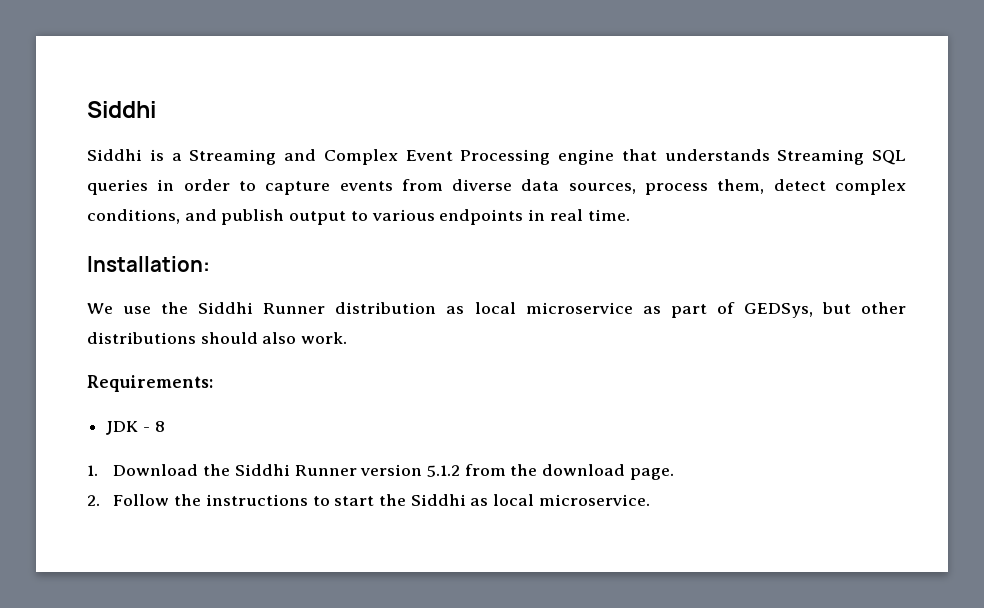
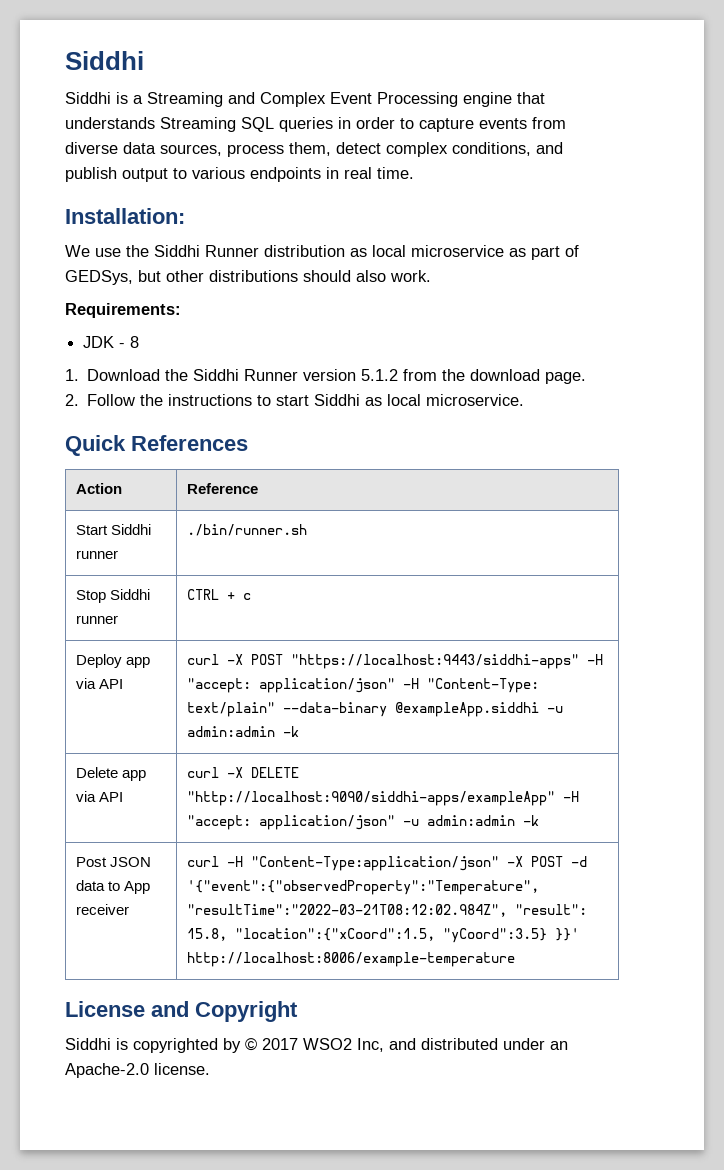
[378,494,406,506] the -> (310, 400) none
(650, 500) none -> [65,435,248,456] [76,483,123,494] [187,483,259,494] [76,524,152,535] [76,550,119,559] [187,524,308,536] [76,589,151,603] [76,615,119,624] [187,589,252,600] [76,654,151,668] [76,678,124,689] [187,654,604,669] [187,678,540,693] [187,702,564,717] [187,726,300,737] [76,767,147,781] [76,791,124,802] [187,767,300,778] [187,791,580,806] [187,815,540,830] [76,857,152,867] [76,880,151,894] [76,904,130,915] [187,856,588,871] [187,880,540,895] [187,904,588,917] [187,928,580,943] [187,952,516,967] [65,1001,298,1022] [65,1038,568,1053] [65,1063,210,1078] // Quick References // Action | Reference // Start Siddhi runner | ./bin/runner.sh // Stop Siddhi runner | CTRL + c // Deploy app via API | curl -X POST "https://localhost:9443/siddhi-apps" -H "accept: application/json" -H "Content-Type: text/plain" --data-binary @exampleApp.siddhi -u admin:admin -k // Delete app via API | curl -X DELETE "http://localhost:9090/siddhi-apps/exampleApp" -H "accept: application/json" -u admin:admin -k // Post JSON data to App receiver | curl -H "Content-Type:application/json" -X POST -d '{"event":{"observedProperty":"Temperature", "resultTime":"2022-03-21T08:12:02.984Z", "result": 15.8, "location":{"xCoord":1.5, "yCoord":3.5} }}' http://localhost:8006/example-temperature // License and Copyright // Siddhi is copyrighted by © 2017 WSO2 Inc, and distributed under an Apache-2.0 license.

